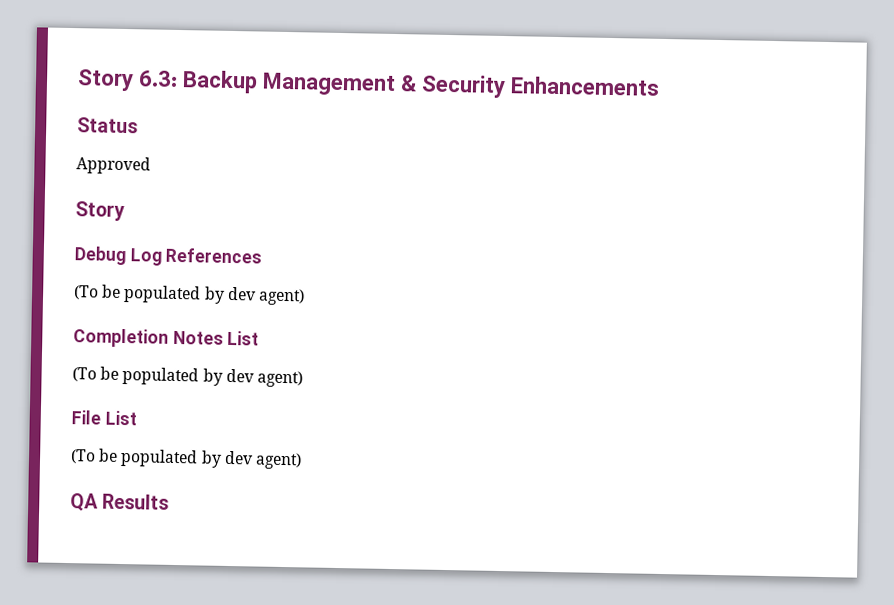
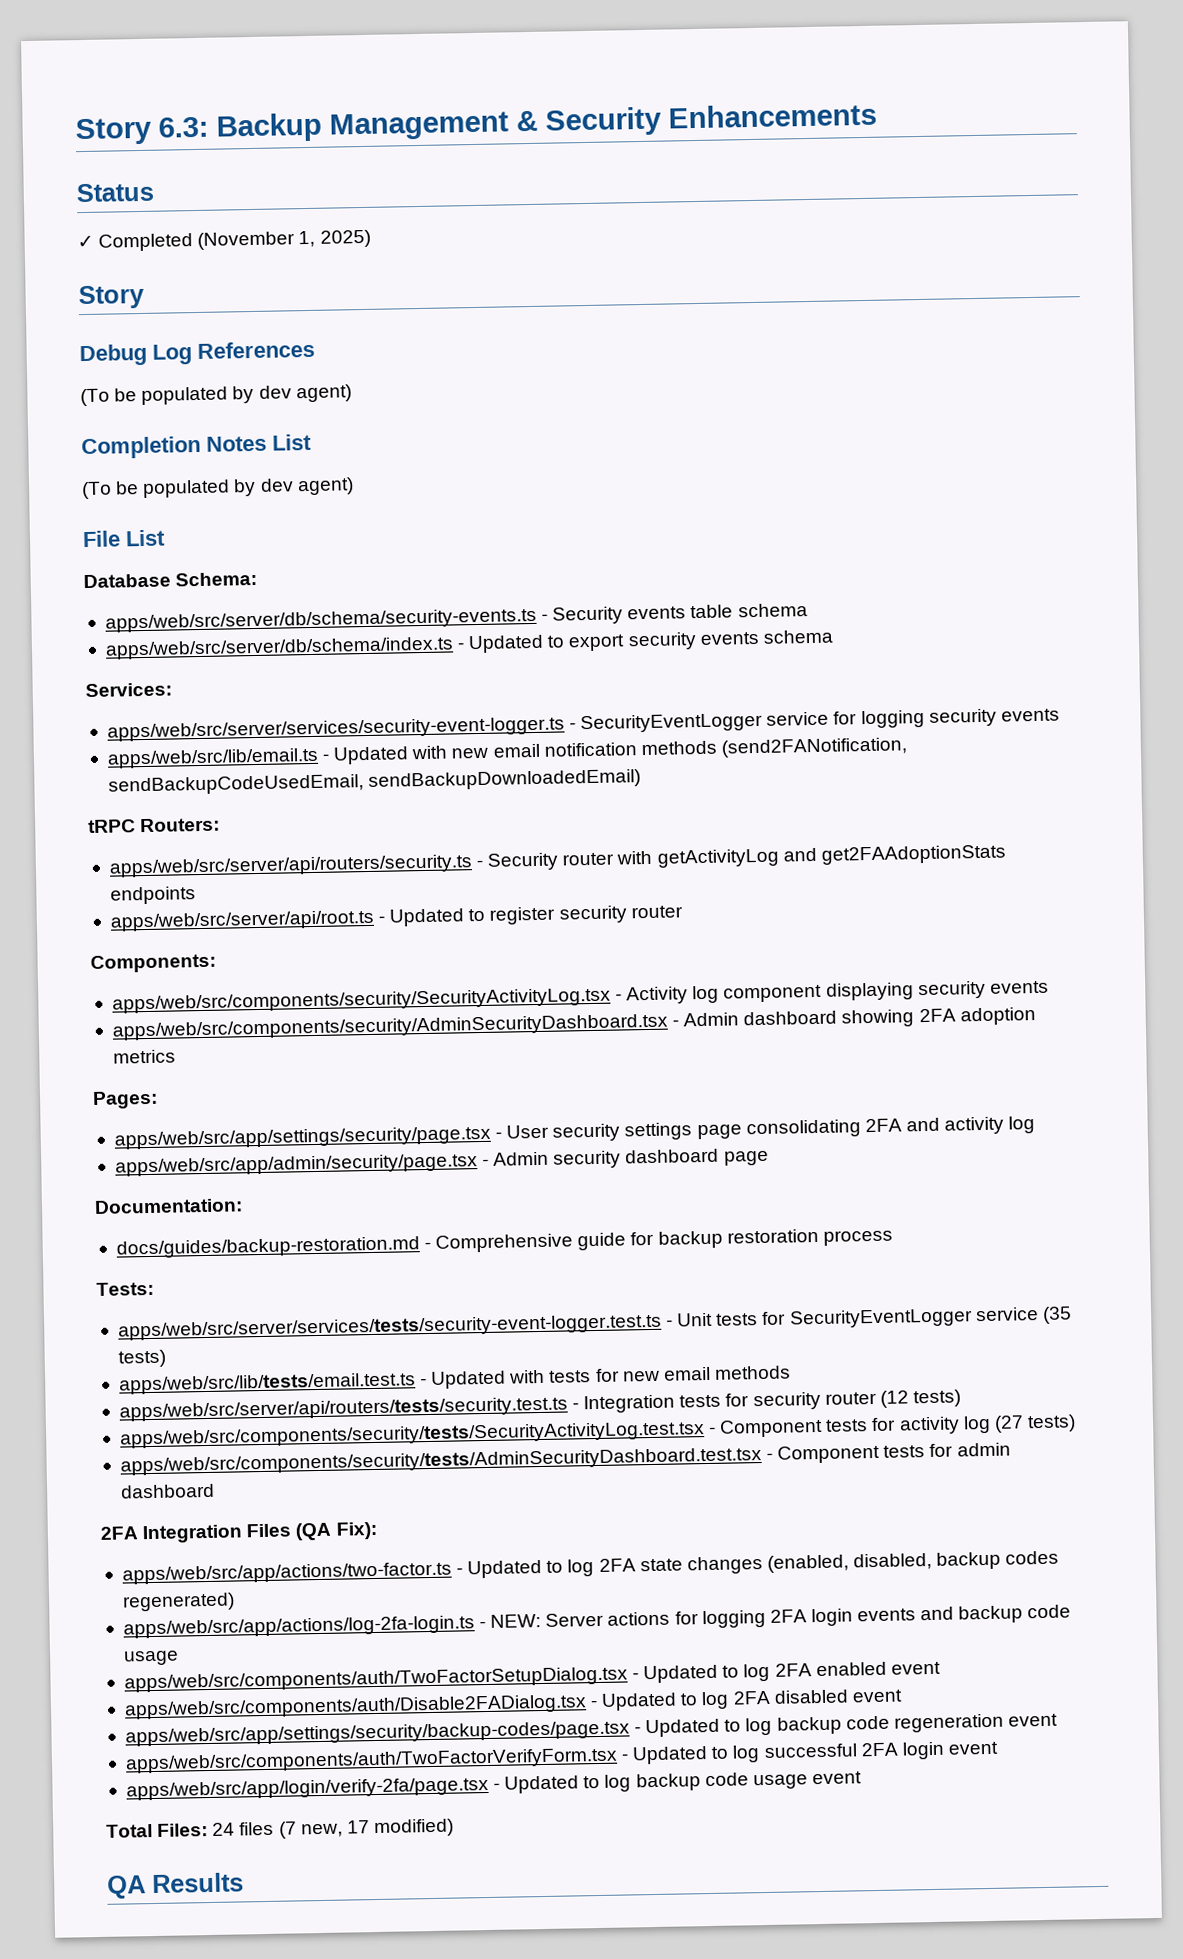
[76,156,151,175] Approved -> [77,229,371,252] ✓ Completed (November 1, 2025)
[70,448,302,470] (To be populated by dev agent) -> [83,571,258,589] [104,603,808,633] [104,629,833,660] [85,682,172,698] [106,708,1060,742] [106,737,908,769] [107,769,642,796] [88,817,221,834] [108,844,1006,878] [109,886,196,905] [109,905,683,932] [90,953,216,973] [111,980,1049,1014] [111,1007,1036,1041] [112,1049,176,1064] [92,1090,158,1109] [113,1116,1036,1150] [114,1148,769,1177] [94,1198,243,1214] [115,1228,893,1259] [96,1281,154,1296] [117,1306,1072,1341] [117,1349,166,1368] [118,1365,791,1395] [118,1389,961,1422] [119,1414,1076,1449] [119,1442,1011,1476] [120,1483,215,1499] [100,1521,378,1544] [121,1550,1060,1585] [121,1592,235,1612] [122,1604,1072,1639] [123,1650,179,1666] [123,1661,941,1693] [123,1689,903,1720] [124,1713,1058,1747] [124,1741,998,1774] [125,1771,862,1801] [106,1818,454,1839] Database Schema: // apps/web/src/server/db/schema/security-events.ts - Security events table schema // apps/web/src/server/db/schema/index.ts - Updated to export security events schema // Services: // apps/web/src/server/services/security-event-logger.ts - SecurityEventLogger service for logging security events // apps/web/src/lib/email.ts - Updated with new email notification methods (send2FANotification, sendBackupCodeUsedEmail, sendBackupDownloadedEmail) // tRPC Routers: // apps/web/src/server/api/routers/security.ts - Security router with getActivityLog and get2FAAdoptionStats endpoints // apps/web/src/server/api/root.ts - Updated to register security router // Components: // apps/web/src/components/security/SecurityActivityLog.tsx - Activity log component displaying security events // apps/web/src/components/security/AdminSecurityDashboard.tsx - Admin dashboard showing 2FA adoption metrics // Pages: // apps/web/src/app/settings/security/page.tsx - User security settings page consolidating 2FA and activity log // apps/web/src/app/admin/security/page.tsx - Admin security dashboard page // Documentation: // docs/guides/backup-restoration.md - Comprehensive guide for backup restoration process // Tests: // apps/web/src/server/services/tests/security-event-logger.test.ts - Unit tests for SecurityEventLogger service (35 tests) // apps/web/src/lib/tests/email.test.ts - Updated with tests for new email methods // apps/web/src/server/api/routers/tests/security.test.ts - Integration tests for security router (12 tests) // apps/web/src/components/security/tests/SecurityActivityLog.test.tsx - Component tests for activity log (27 tests) // apps/web/src/components/security/tests/AdminSecurityDashboard.test.tsx - Component tests for admin dashboard // 2FA Integration Files (QA Fix): // apps/web/src/app/actions/two-factor.ts - Updated to log 2FA state changes (enabled, disabled, backup codes regenerated) // apps/web/src/app/actions/log-2fa-login.ts - NEW: Server actions for logging 2FA login events and backup code usage // apps/web/src/components/auth/TwoFactorSetupDialog.tsx - Updated to log 2FA enabled event // apps/web/src/components/auth/Disable2FADialog.tsx - Updated to log 2FA disabled event // apps/web/src/app/settings/security/backup-codes/page.tsx - Updated to log backup code regeneration event // apps/web/src/components/auth/TwoFactorVerifyForm.tsx - Updated to log successful 2FA login event // apps/web/src/app/login/verify-2fa/page.tsx - Updated to log backup code usage event // Total Files: 24 files (7 new, 17 modified)

